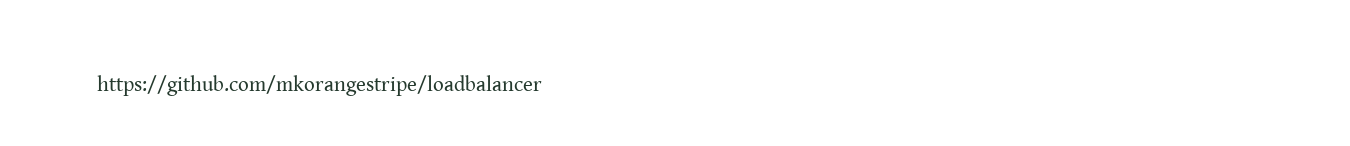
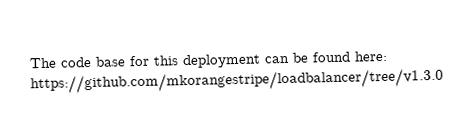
[97,75,542,96] https://github.com/mkorangestripe/loadbalancer -> [29,50,388,69] [30,67,444,95] The code base for this deployment can be found here: https://github.com/mkorangestripe/loadbalancer/tree/v1.3.0

